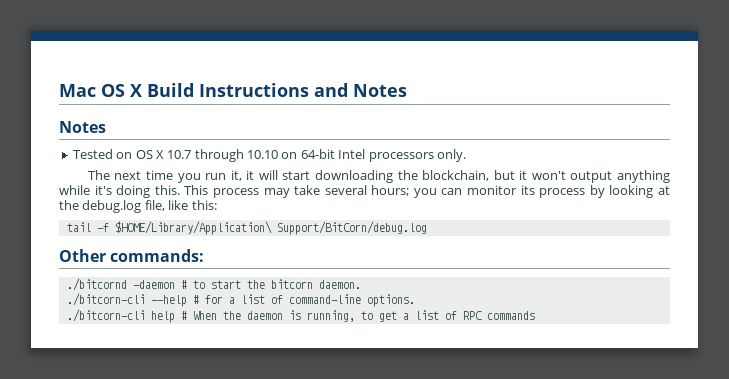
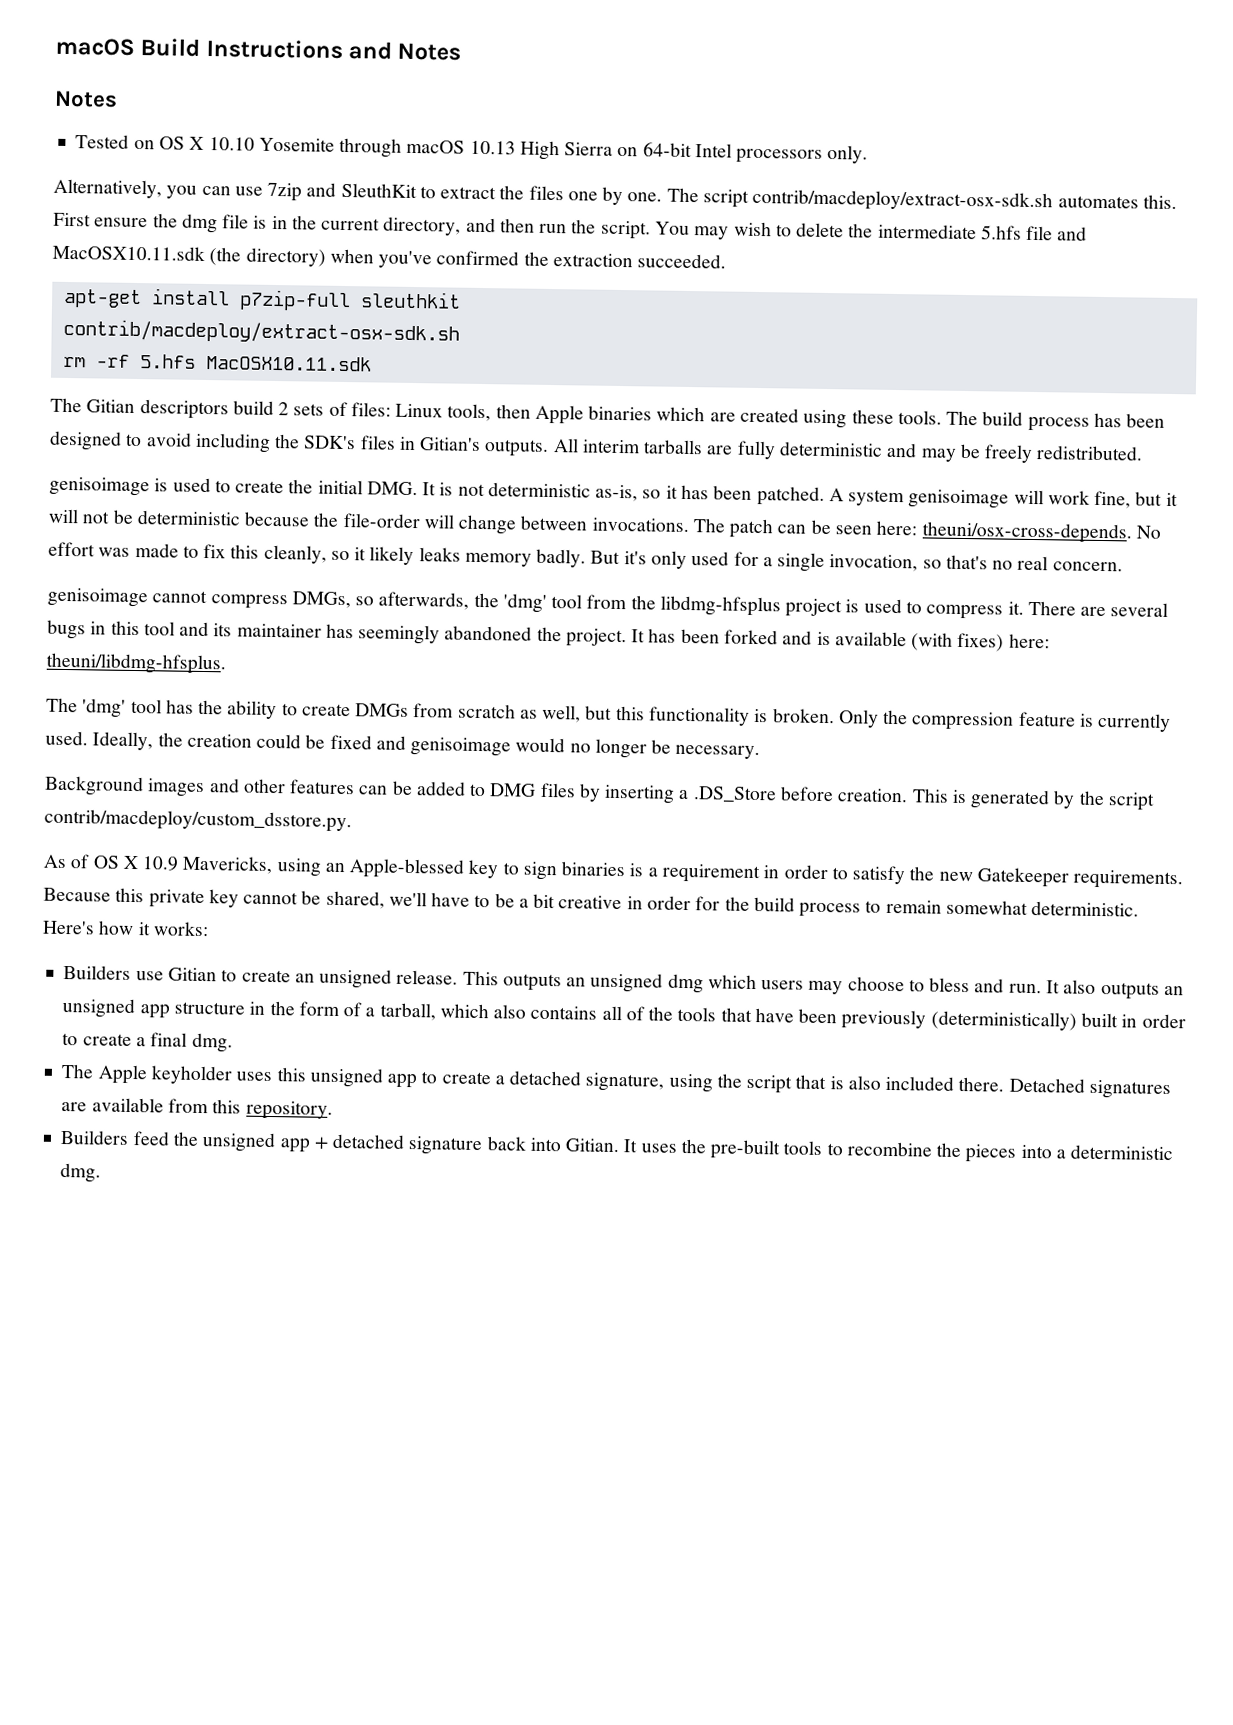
[59,84,142,97] Mac OS X -> [55,37,135,56] macOS
[167,149,278,162] 10.7 through 10.10 -> [208,137,614,161] 10.10 Yosemite through macOS 10.13 High Sierra
[87,170,671,183] [59,185,670,198] [59,200,217,213] [66,221,427,235] [59,249,205,262] [66,278,361,291] [66,293,415,307] [66,309,535,323] The next time you run it, it will start downloading the blockchain, but it won't output anything while it's doing this. This process may take several hours; you can monitor its process by looking at the debug.log file, like this: // tail -f $HOME/Library/Application\ Support/BitCorn/debug.log // Other commands: // ./bitcornd -daemon # to start the bitcorn daemon. // ./bitcorn-cli --help # for a list of command-line options. // ./bitcorn-cli help # When the daemon is running, to get a list of RPC commands -> [53,178,1177,213] [53,212,1088,241] [52,244,727,269] [62,288,461,312] [62,318,460,345] [62,354,372,372] [50,397,1166,432] [49,430,1144,463] [49,476,1178,509] [48,508,1161,544] [48,541,1123,572] [47,587,1169,620] [47,619,1050,652] [46,652,226,675] [46,697,1172,733] [45,730,761,760] [44,775,1155,811] [44,808,352,833] [43,854,1184,890] [43,887,1140,918] [42,920,209,937] [63,964,1184,1000] [62,997,1186,1031] [62,1032,233,1053] [61,1063,1172,1100] [61,1097,333,1120] [60,1129,1174,1163] [60,1162,102,1183] Alternatively, you can use 7zip and SleuthKit to extract the files one by one. The script contrib/macdeploy/extract-osx-sdk.sh automates this. First ensure the dmg file is in the current directory, and then run the script. You may wish to delete the intermediate 5.hfs file and MacOSX10.11.sdk (the directory) when you've confirmed the extraction succeeded. // apt-get install p7zip-full sleuthkit // contrib/macdeploy/extract-osx-sdk.sh // rm -rf 5.hfs MacOSX10.11.sdk // The Gitian descriptors build 2 sets of files: Linux tools, then Apple binaries which are created using these tools. The build process has been designed to avoid including the SDK's files in Gitian's outputs. All interim tarballs are fully deterministic and may be freely redistributed. // genisoimage is used to create the initial DMG. It is not deterministic as-is, so it has been patched. A system genisoimage will work fine, but it will not be deterministic because the file-order will change between invocations. The patch can be seen here: theuni/osx-cross-depends. No effort was made to fix this cleanly, so it likely leaks memory badly. But it's only used for a single invocation, so that's no real concern. // genisoimage cannot compress DMGs, so afterwards, the 'dmg' tool from the libdmg-hfsplus project is used to compress it. There are several bugs in this tool and its maintainer has seemingly abandoned the project. It has been forked and is available (with fixes) here: theuni/libdmg-hfsplus. // The 'dmg' tool has the ability to create DMGs from scratch as well, but this functionality is broken. Only the compression feature is currently used. Ideally, the creation could be fixed and genisoimage would no longer be necessary. // Background images and other features can be added to DMG files by inserting a .DS_Store before creation. This is generated by the script contrib/macdeploy/custom_dsstore.py. // As of OS X 10.9 Mavericks, using an Apple-blessed key to sign binaries is a requirement in order to satisfy the new Gatekeeper requirements. Because this private key cannot be shared, we'll have to be a bit creative in order for the build process to remain somewhat deterministic. Here's how it works: // Builders use Gitian to create an unsigned release. This outputs an unsigned dmg which users may choose to bless and run. It also outputs an unsigned app structure in the form of a tarball, which also contains all of the tools that have been previously (deterministically) built in order to create a final dmg. // The Apple keyholder uses this unsigned app to create a detached signature, using the script that is also included there. Detached signatures are available from this repository. // Builders feed the unsigned app + detached signature back into Gitian. It uses the pre-built tools to recombine the pieces into a deterministic dmg.

